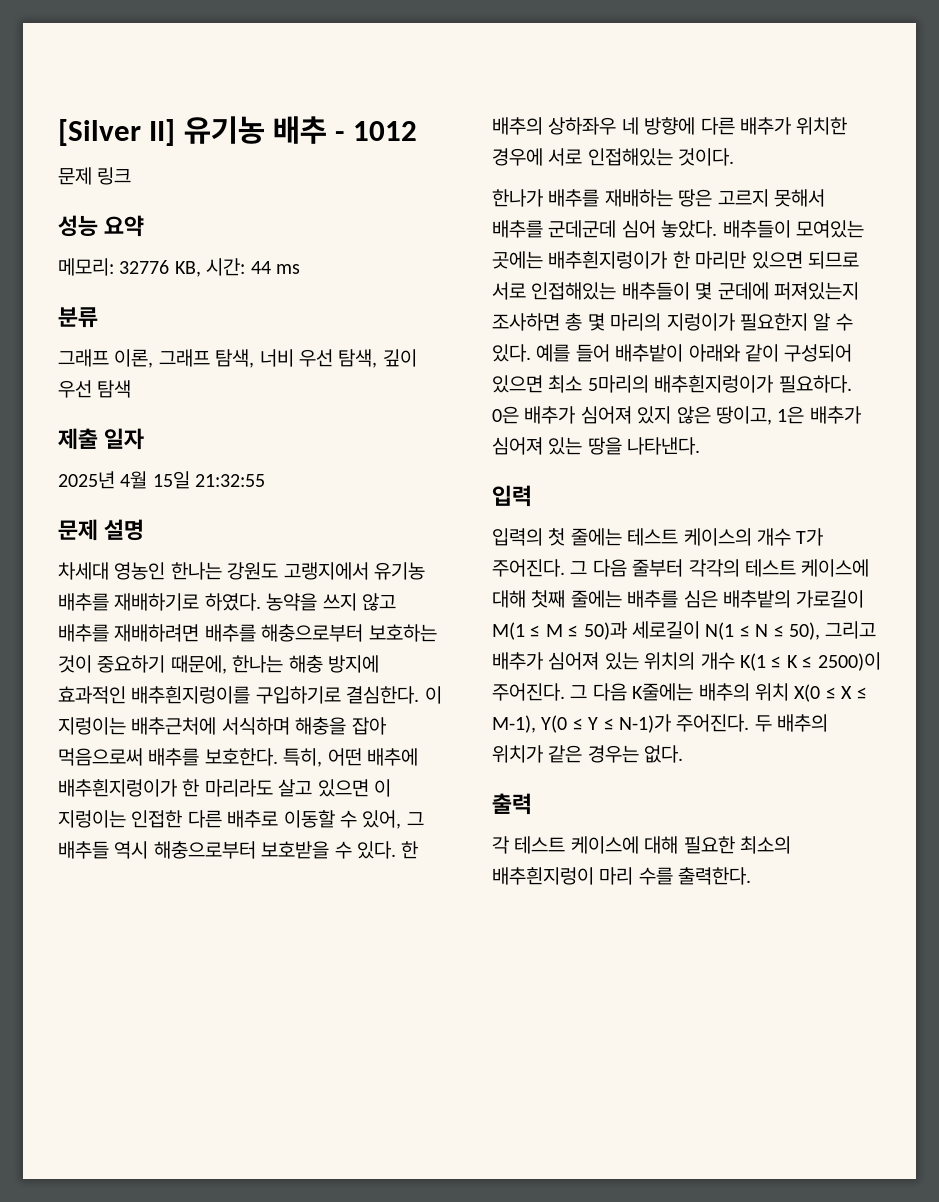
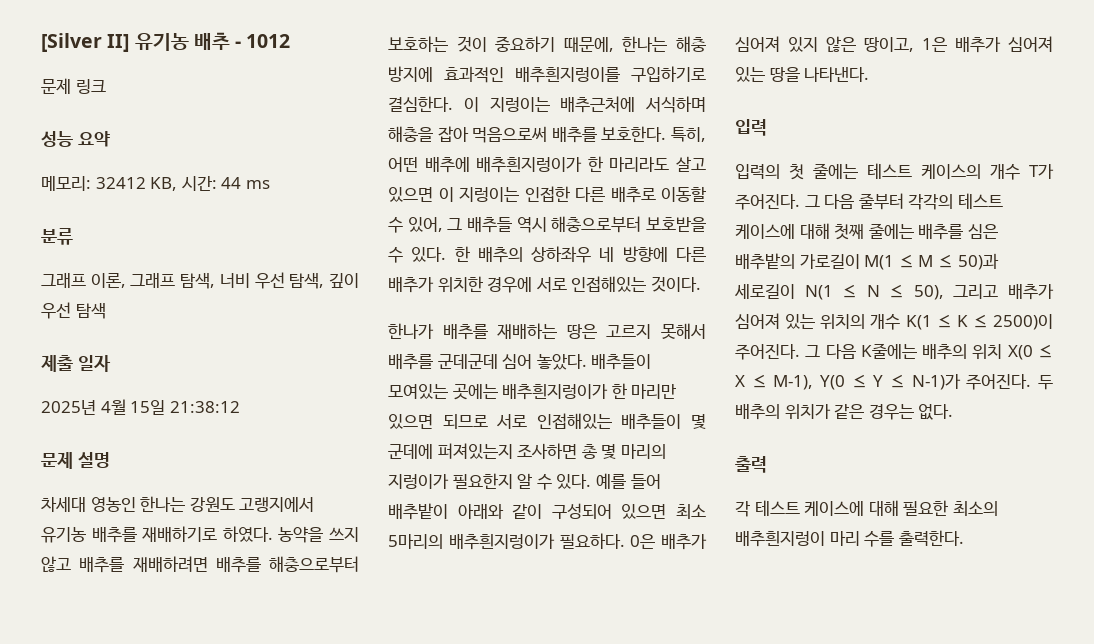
[119,260,170,274] 32776 -> [95,177,146,189] 32412
[195,474,266,487] 21:32:55 -> [169,401,240,413] 21:38:12

